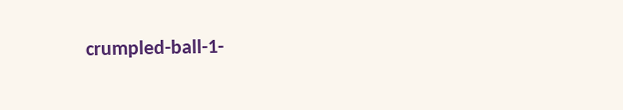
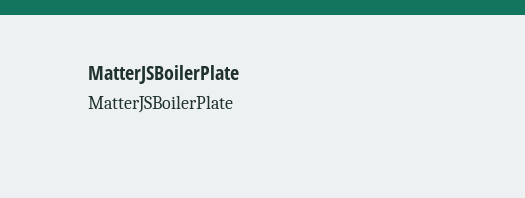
[85,38,224,59] crumpled-ball-1- -> [88,65,239,84] [88,95,233,113] MatterJSBoilerPlate // MatterJSBoilerPlate

